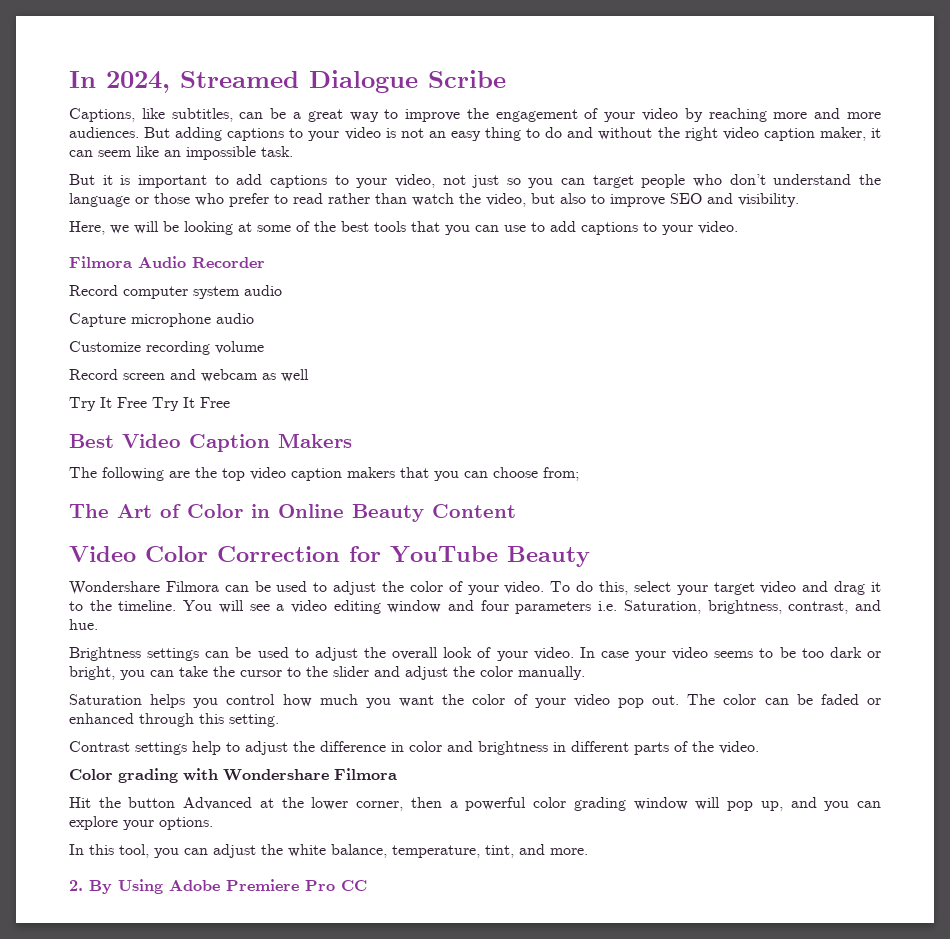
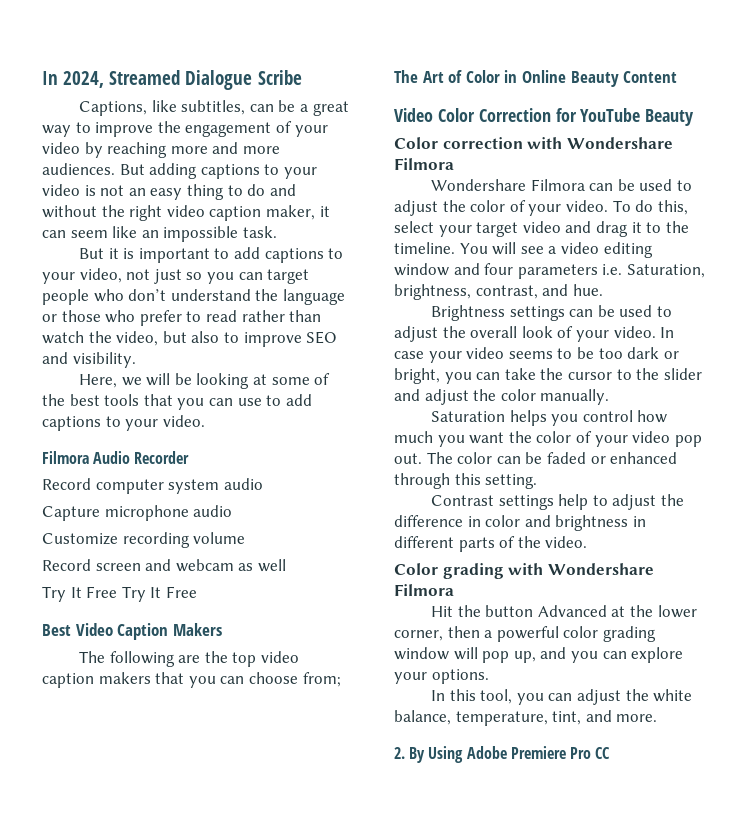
(590, 556) none -> [394,137,673,149] [394,158,454,170] // Color correction with Wondershare Filmora

